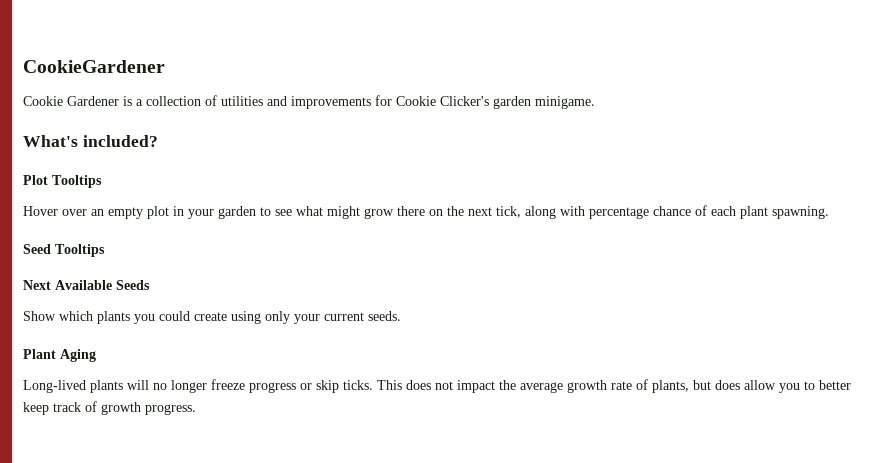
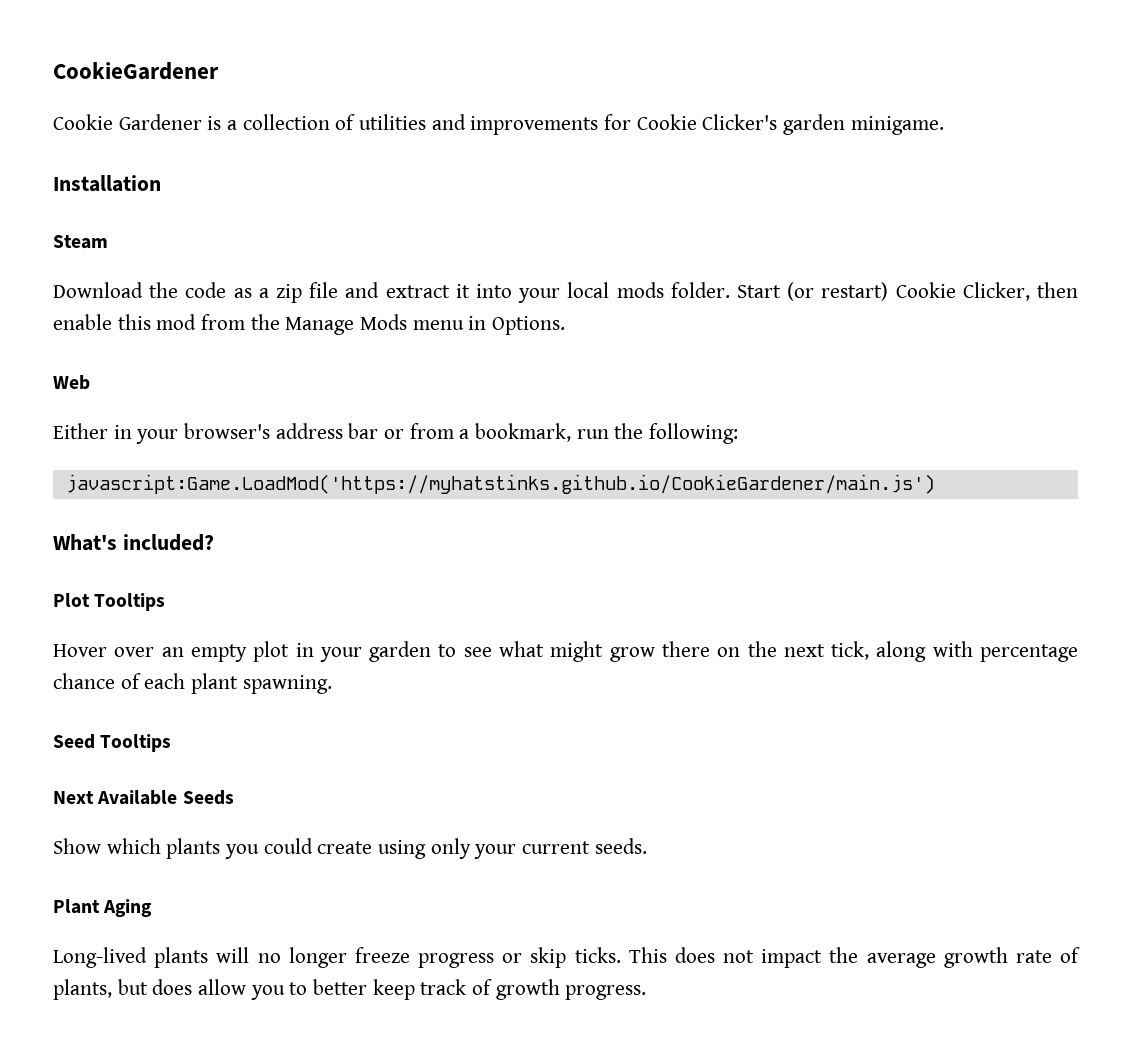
(595, 102) none -> [53,175,161,192] [53,235,108,249] [53,282,1079,303] [53,314,566,335] [53,375,90,390] [53,423,739,444] [65,474,935,494] // Installation // Steam // Download the code as a zip file and extract it into your local mods folder. Start (or restart) Cookie Clicker, then enable this mod from the Manage Mods menu in Options. // Web // Either in your browser's address bar or from a bookmark, run the following: // javascript:Game.LoadMod('https://myhatstinks.github.io/CookieGardener/main.js')

